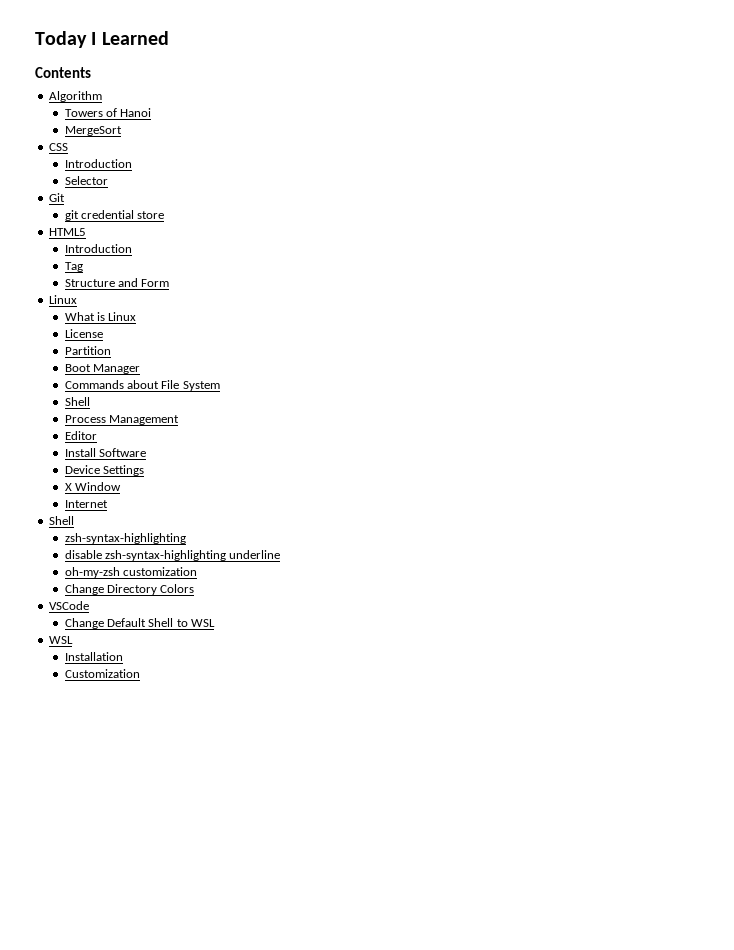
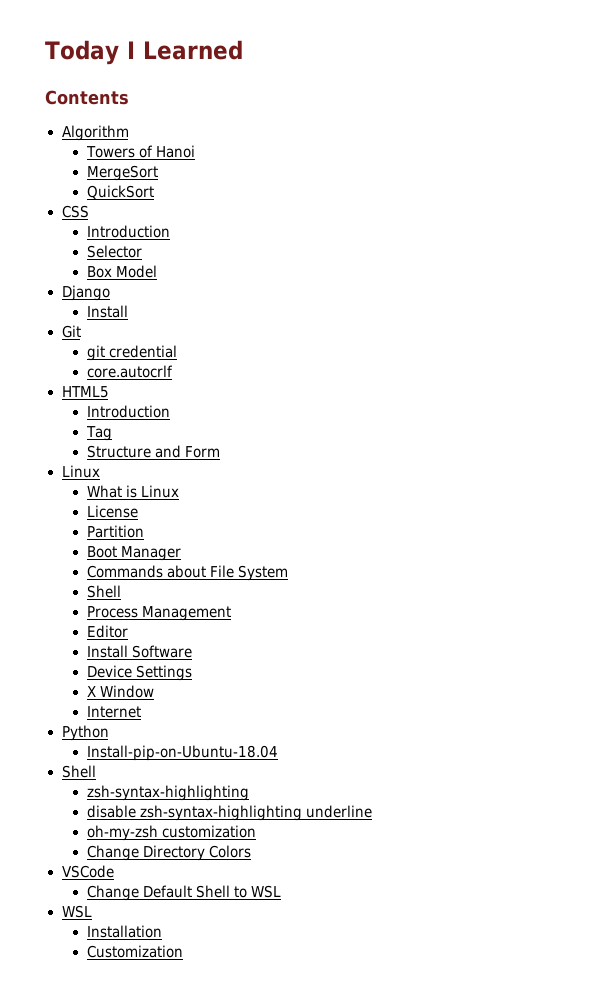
(122, 131) none -> [86,185,154,199] // QuickSort
(108, 180) none -> [86,265,157,278] [61,285,110,301] [86,305,128,318] // Box Model // Django // Install
[137,211,165,219] store -> [86,365,173,378] // core.autocrlf
(108, 504) none -> [61,725,109,741] [86,745,278,761] // Python // Install-pip-on-Ubuntu-18.04

